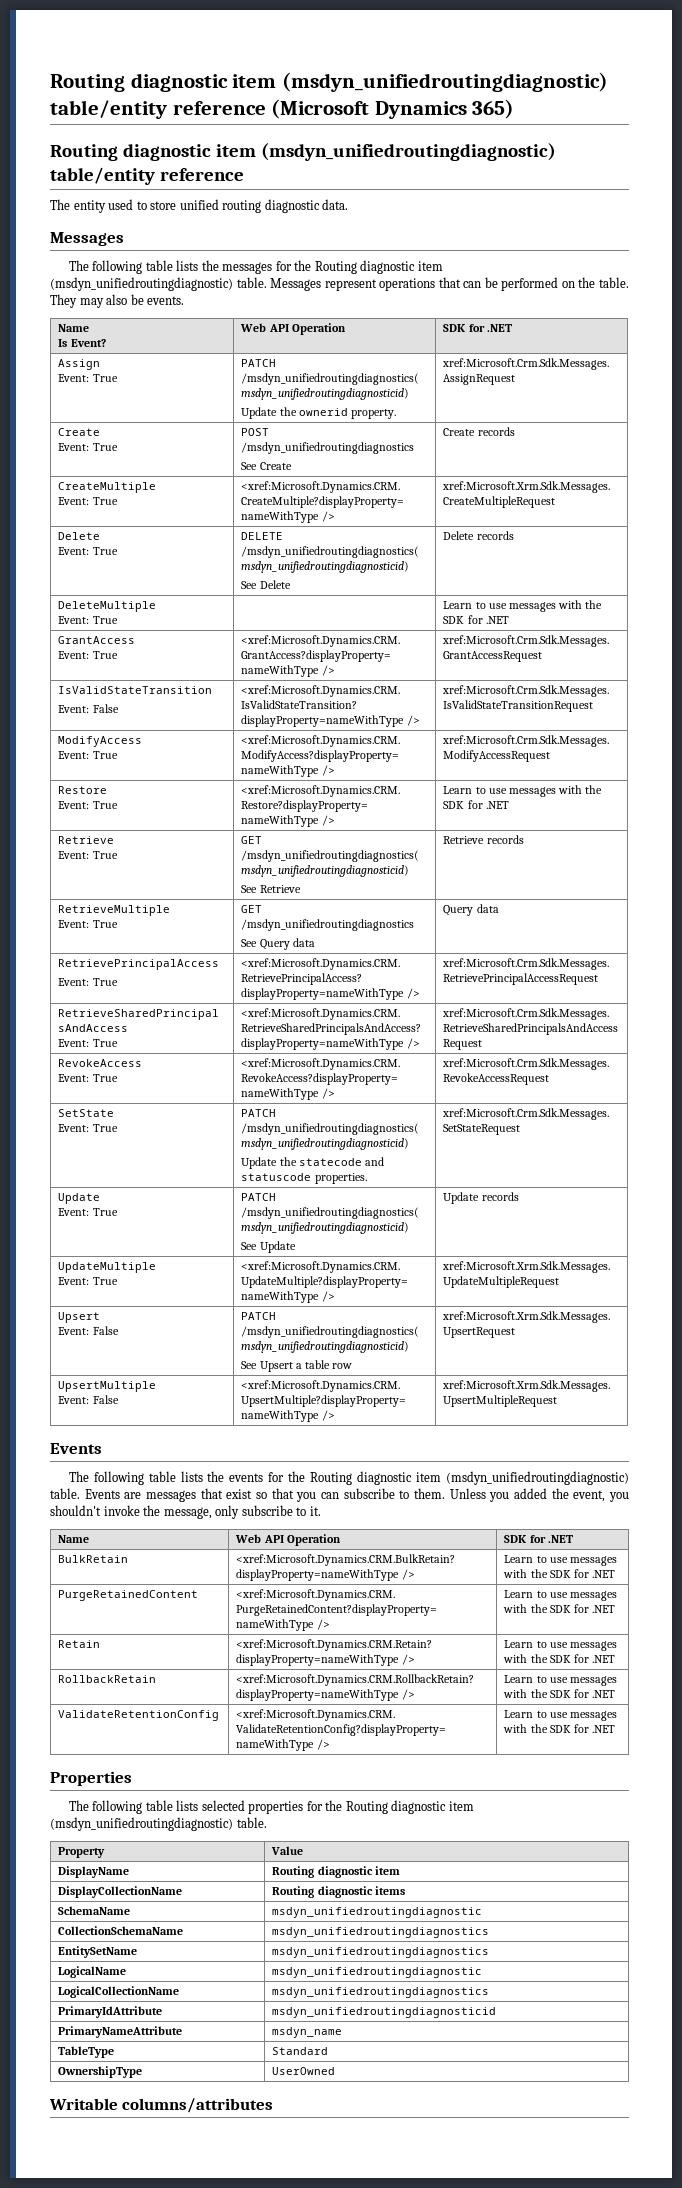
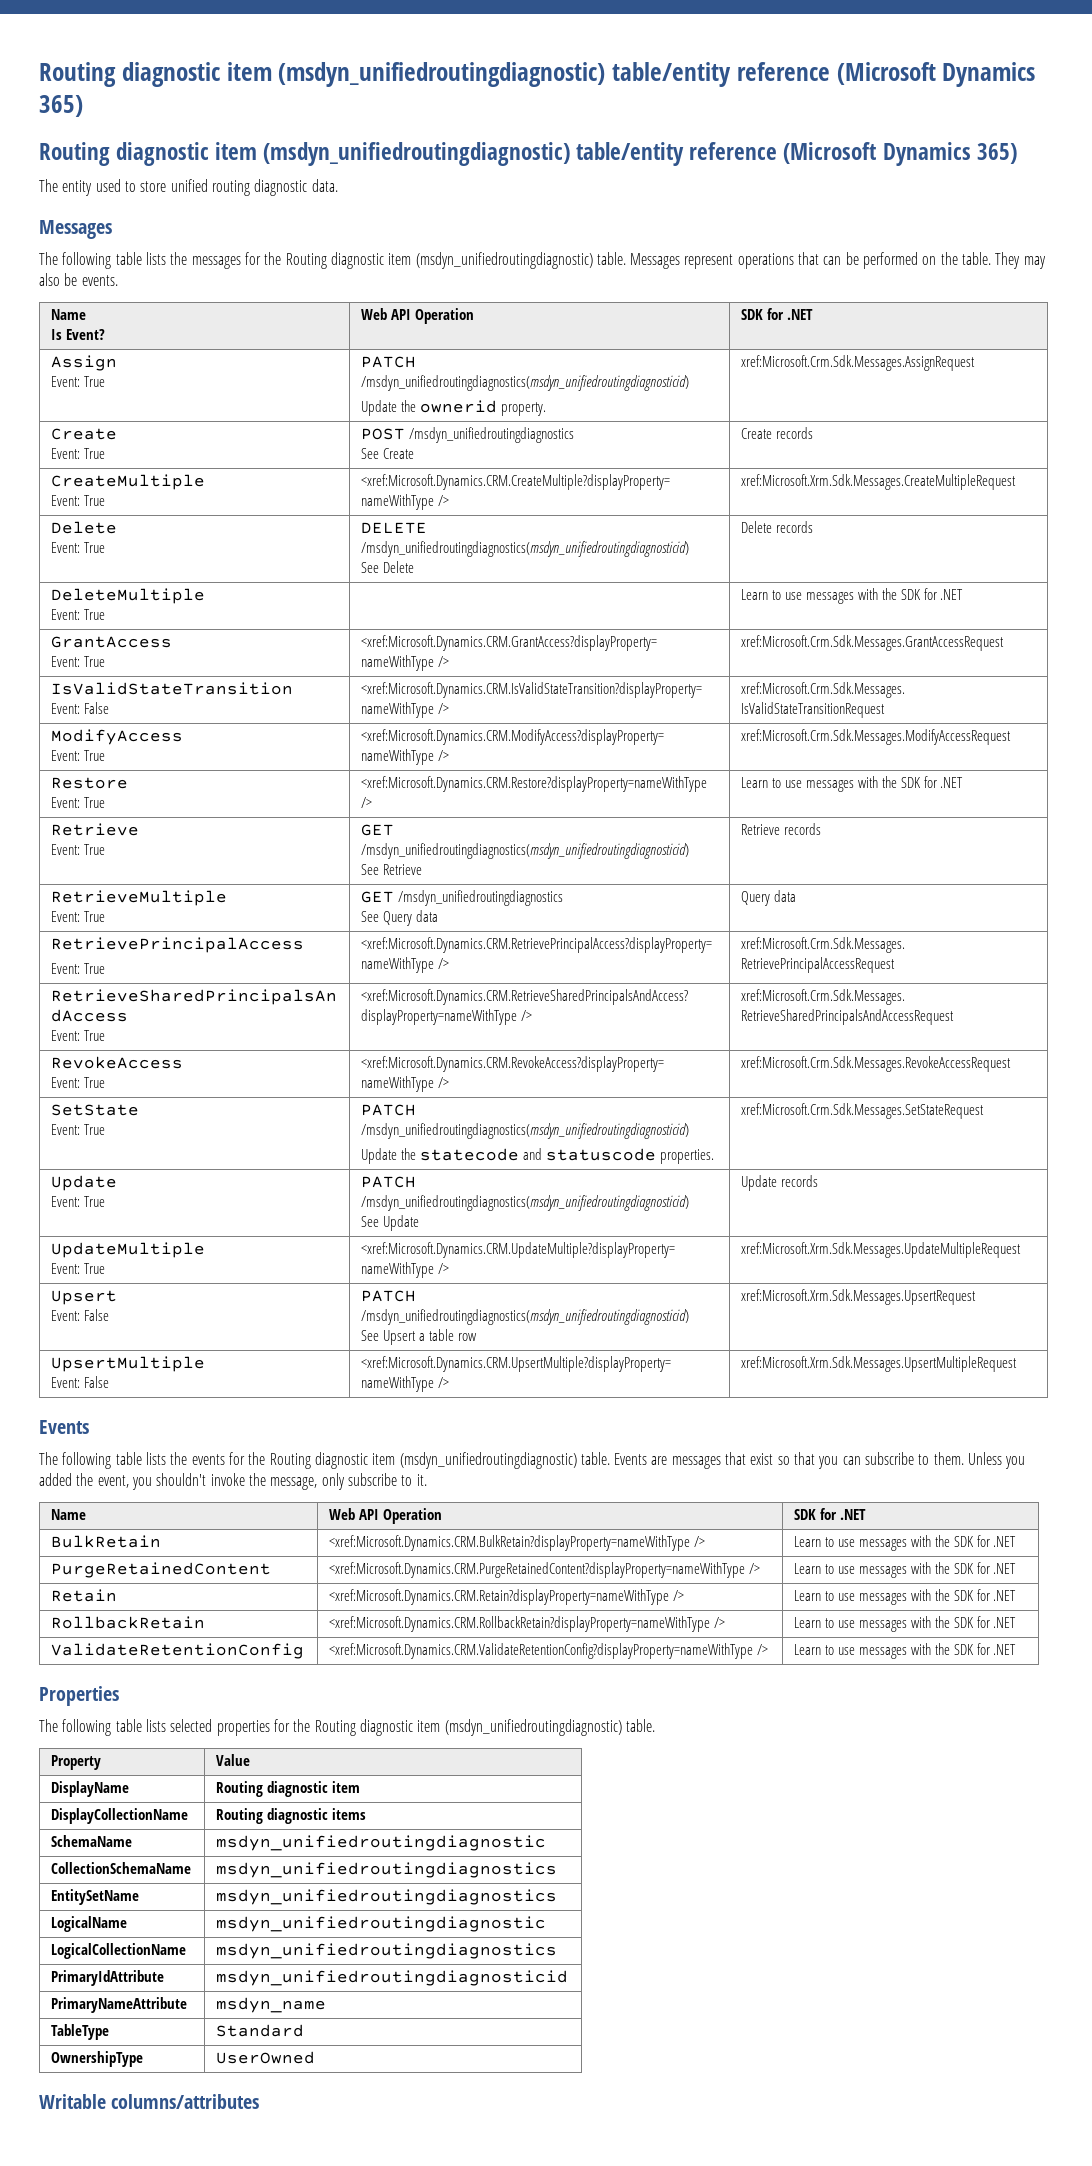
(244, 174) none -> [783,142,1017,166] (Microsoft Dynamics 365)

